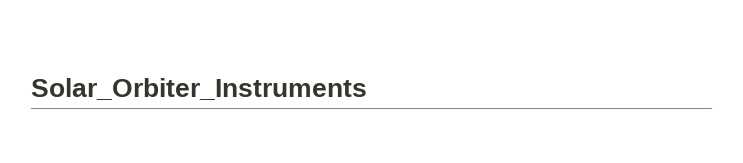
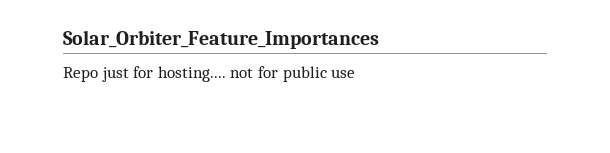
[31,78,367,100] Solar_Orbiter_Instruments -> [63,30,379,49] [63,66,356,82] Solar_Orbiter_Feature_Importances // Repo just for hosting.... not for public use

